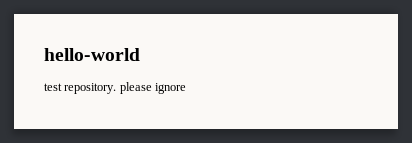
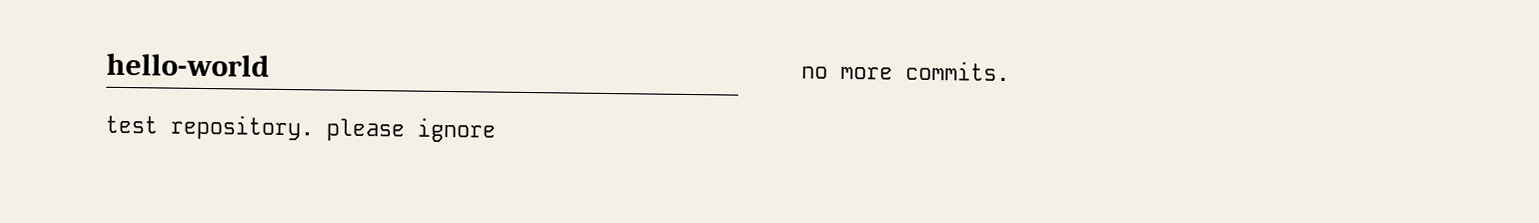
(187, 88) none -> [801,60,1010,81] // no more commits.

